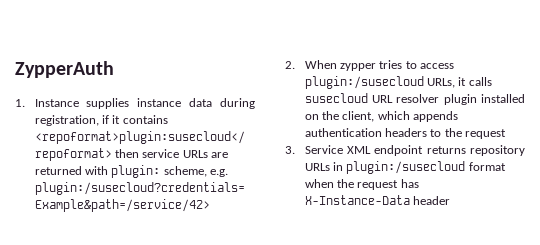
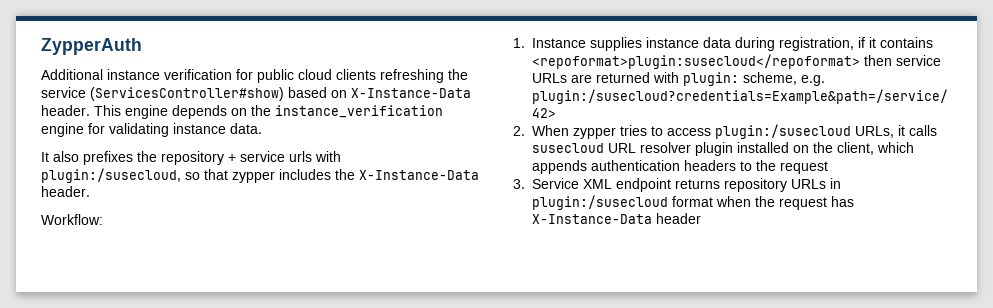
(114, 69) none -> [41,69,468,83] [41,87,471,101] [41,105,443,119] [41,123,262,137] [41,151,341,165] [41,168,479,183] [41,186,90,197] [41,214,103,225] // Additional instance verification for public cloud clients refreshing the service (ServicesController#show) based on X-Instance-Data header. This engine depends on the instance_verification engine for validating instance data. // It also prefixes the repository + service urls with plugin:/susecloud, so that zypper includes the X-Instance-Data header. // Workflow:

